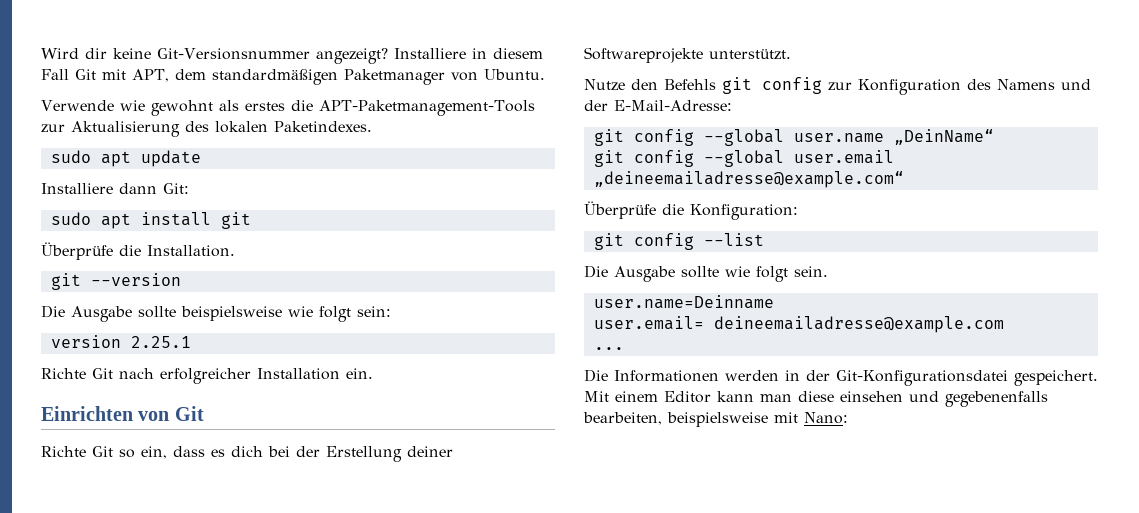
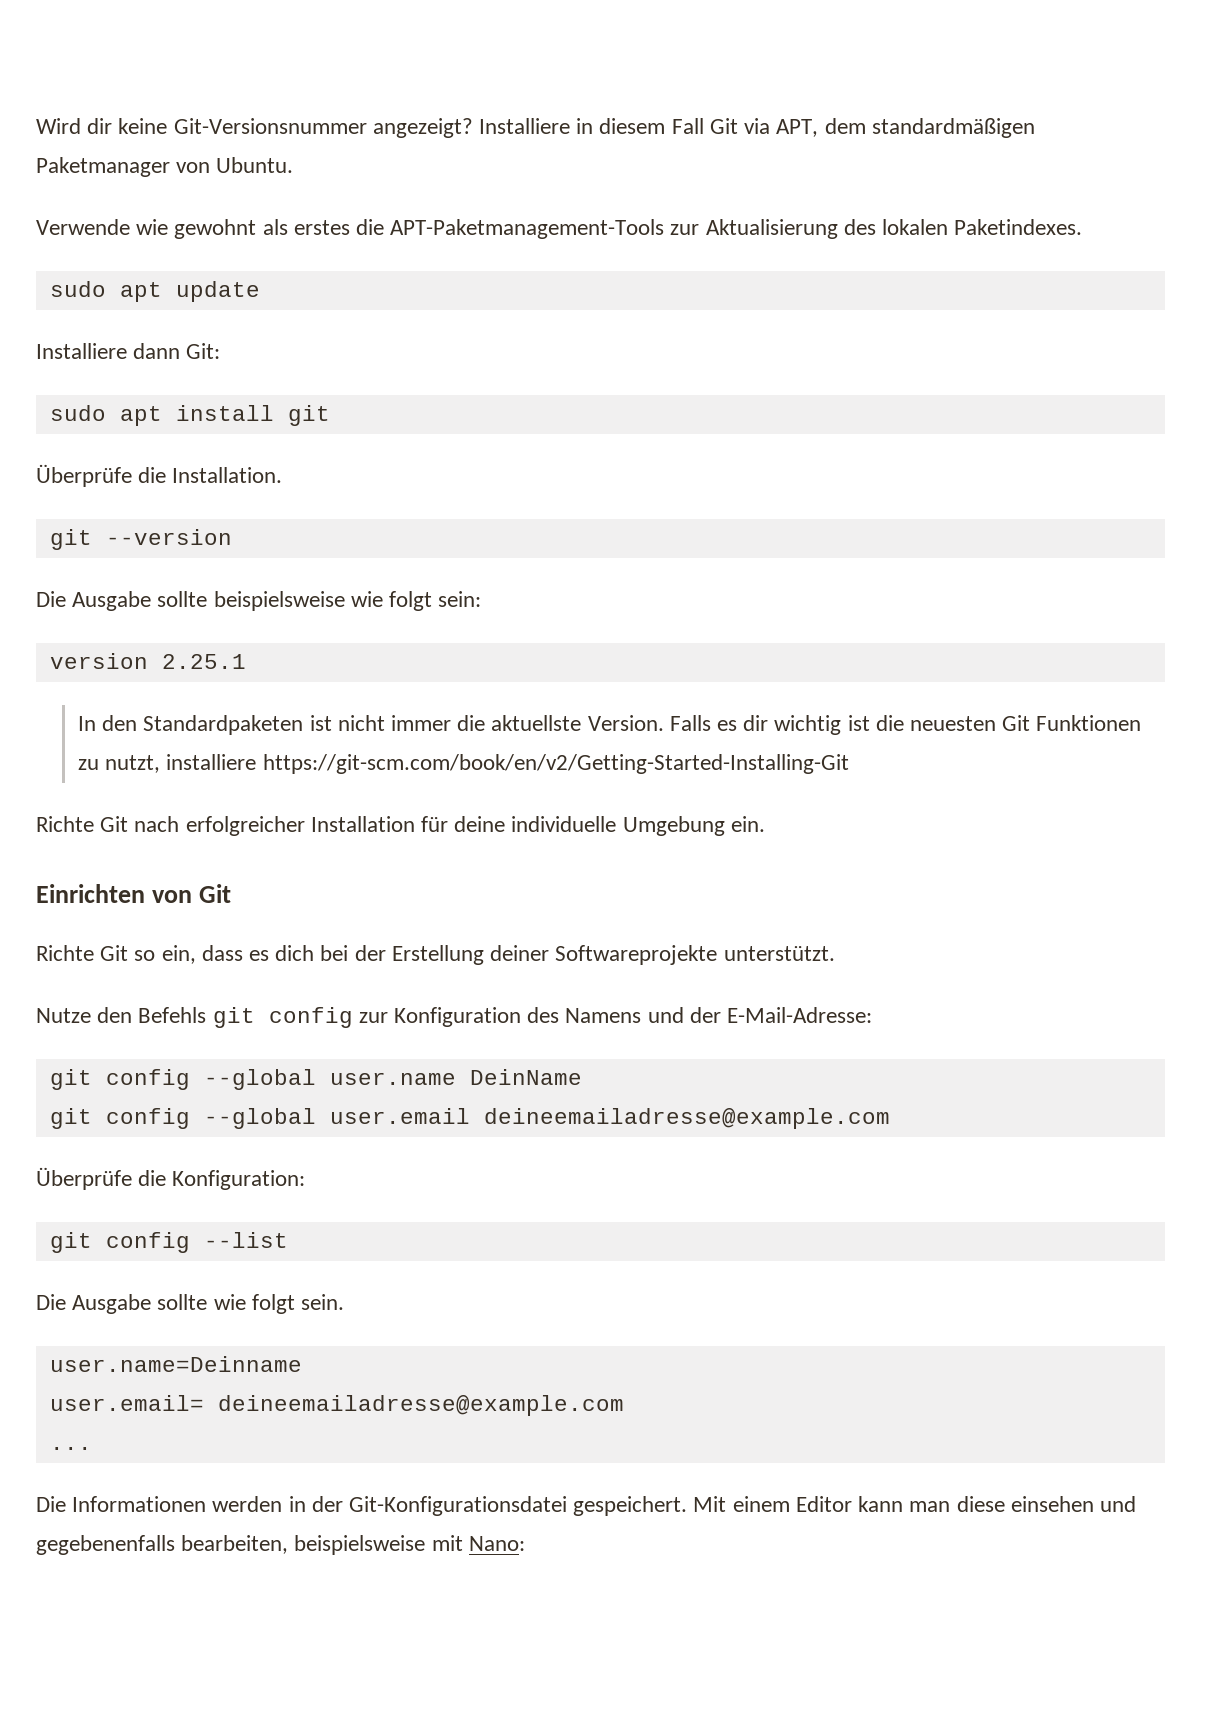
[102,69,126,80] mit -> [744,118,771,134] via
(191, 342) none -> [77,715,1142,735] [77,754,849,774] // In den Standardpaketen ist nicht immer die aktuellste Version. Falls es dir wichtig ist die neuesten Git Funktionen zu nutzt, installiere https://git-scm.com/book/en/v2/Getting-Started-Installing-Git
(340, 374) none -> [421,816,725,836] für deine individuelle Umgebung
[893,129,994,145] „DeinName“ -> [469,1069,582,1085] DeinName
[593,171,904,188] „deineemailadresse@example.com“ -> [483,1108,890,1129] deineemailadresse@example.com

